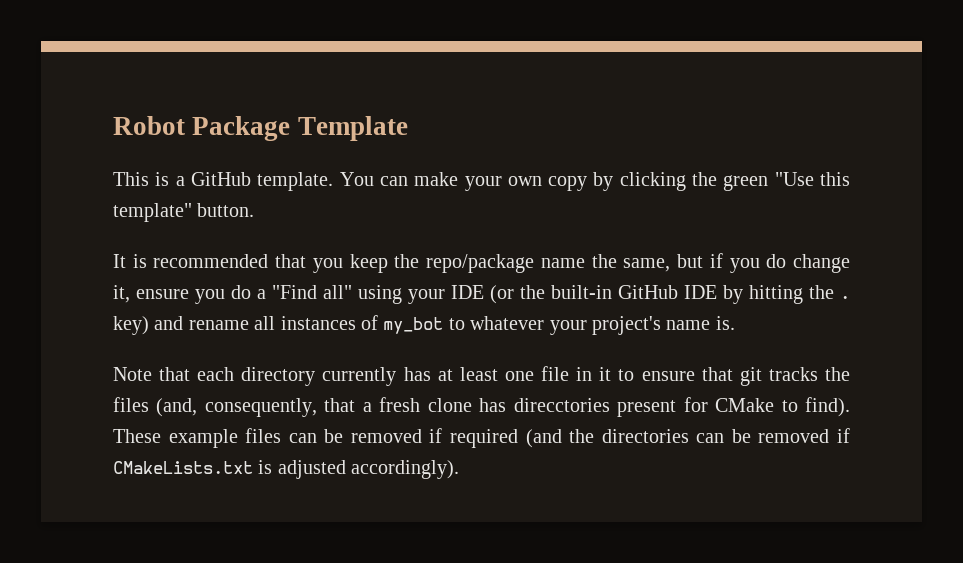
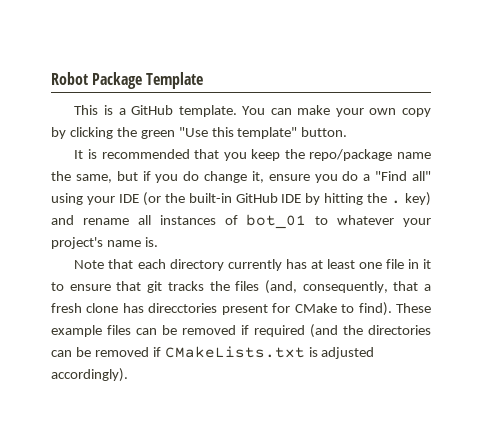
[383,317,444,334] my_bot -> [246,214,307,229] bot_01

